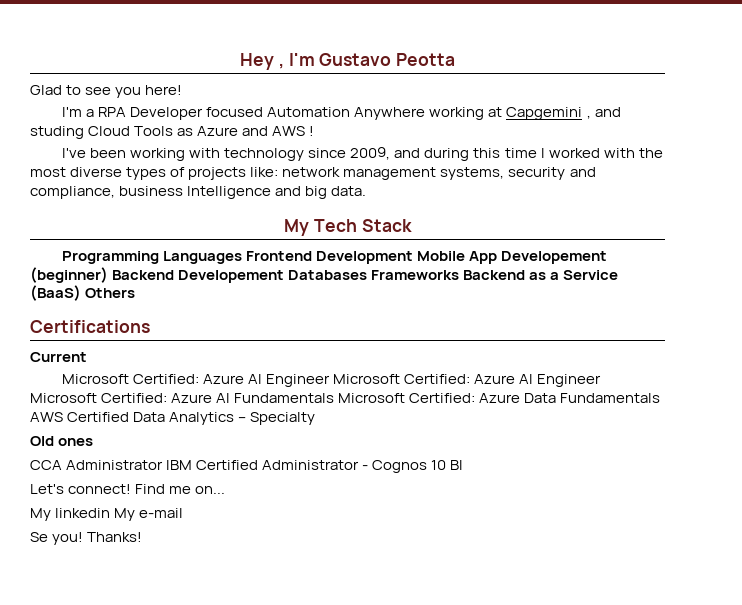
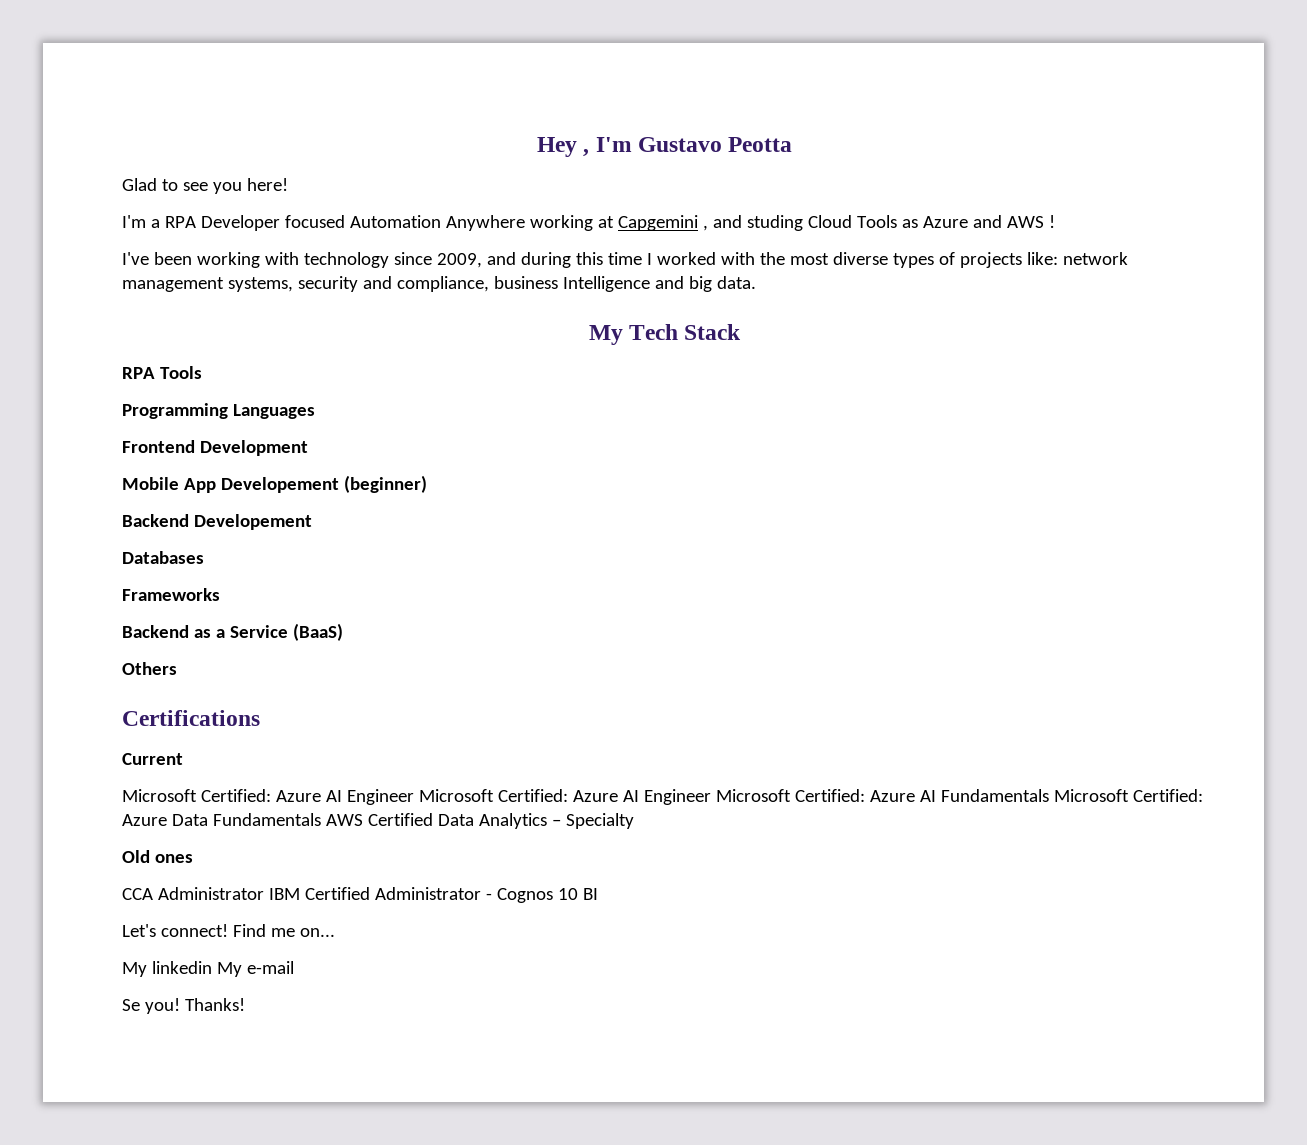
(412, 225) none -> [122,366,202,379] // RPA Tools
(243, 257) none -> (315, 411) //
(414, 257) none -> (308, 448) //
(108, 275) none -> (427, 484) //
(285, 276) none -> (312, 522) //
(368, 275) none -> (204, 557) //
(460, 275) none -> (220, 594) //
(81, 293) none -> (343, 632) //

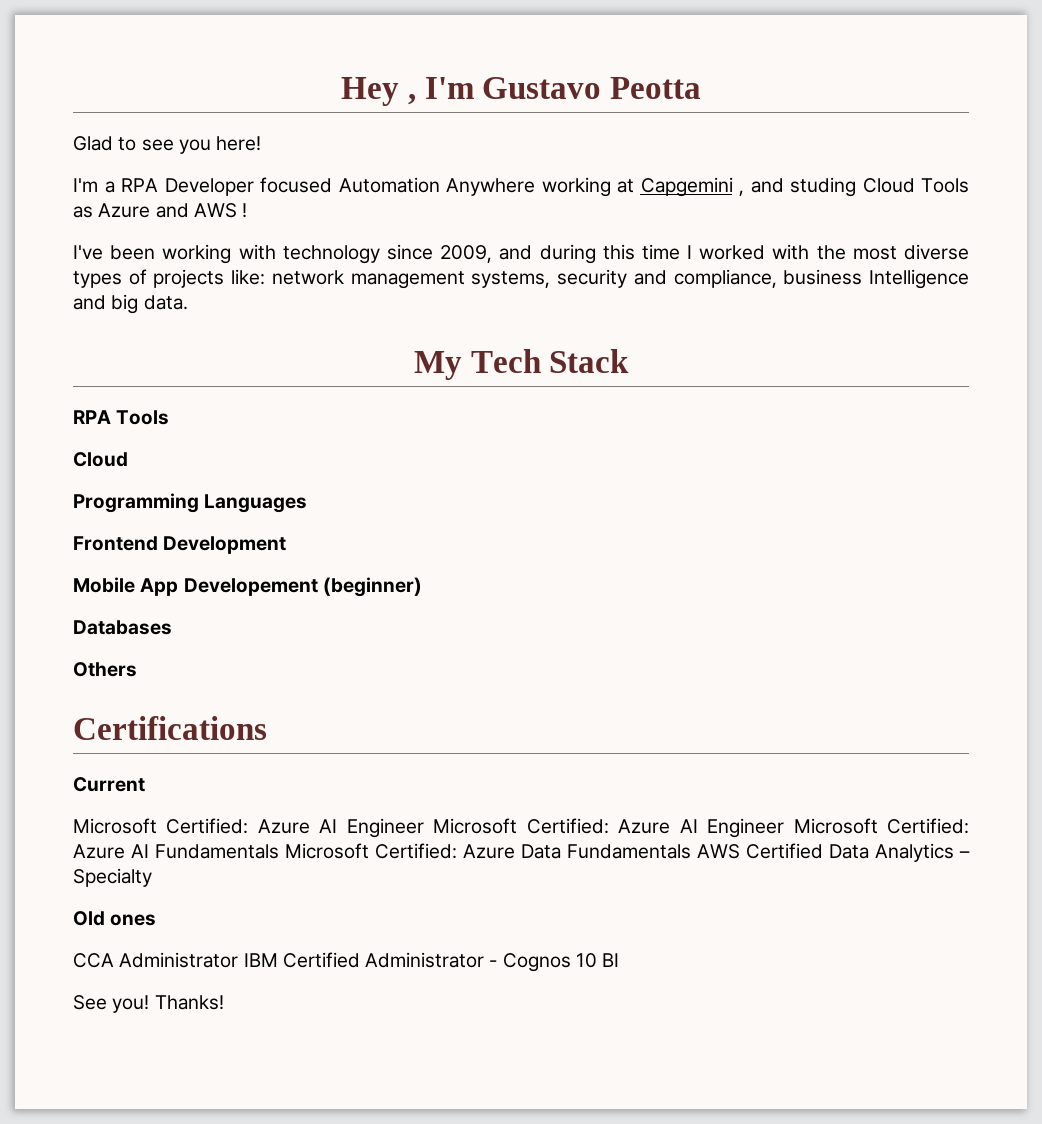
(202, 372) none -> [73,452,128,467] // Cloud
[122,514,312,530] // Backend Developement -> (422, 587) none
[122,588,220,601] [122,623,343,641] // Frameworks // Backend as a Service (BaaS) -> (172, 627) none
[122,924,335,937] [122,961,294,977] [122,999,140,1011] Let's connect! Find me on... // My linkedin My e-mail // Se -> [73,995,107,1010] See

